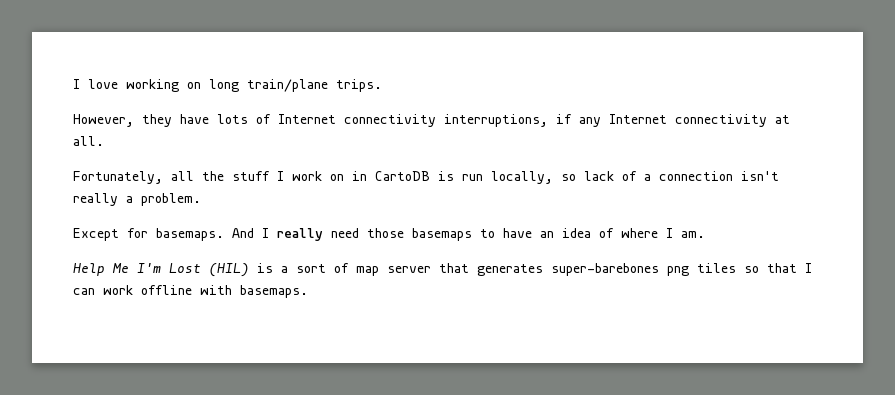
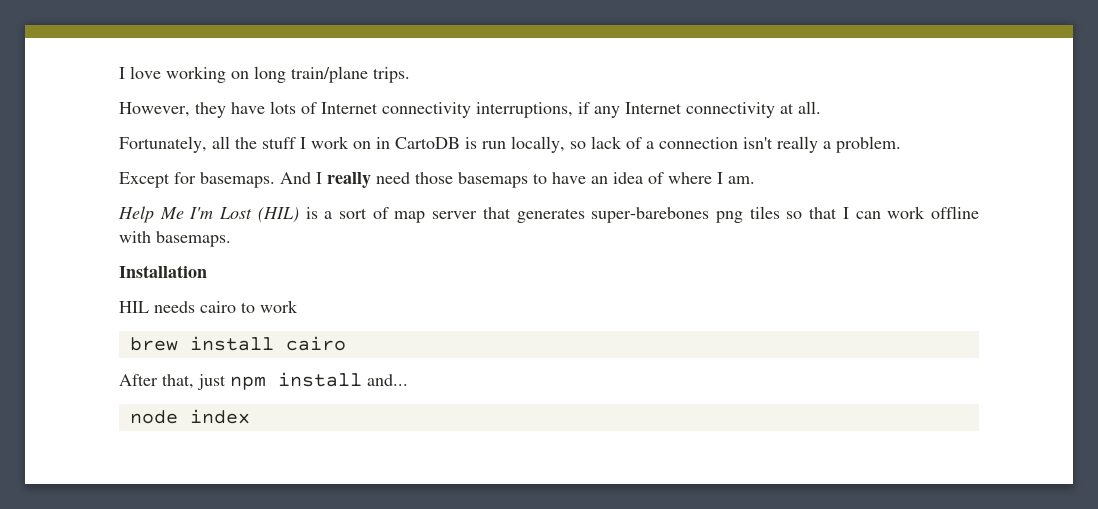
(308, 291) none -> [119,265,207,278] [119,300,298,313] [129,336,346,351] [119,372,408,390] [129,409,250,424] // Installation // HIL needs cairo to work // brew install cairo // After that, just npm install and... // node index

